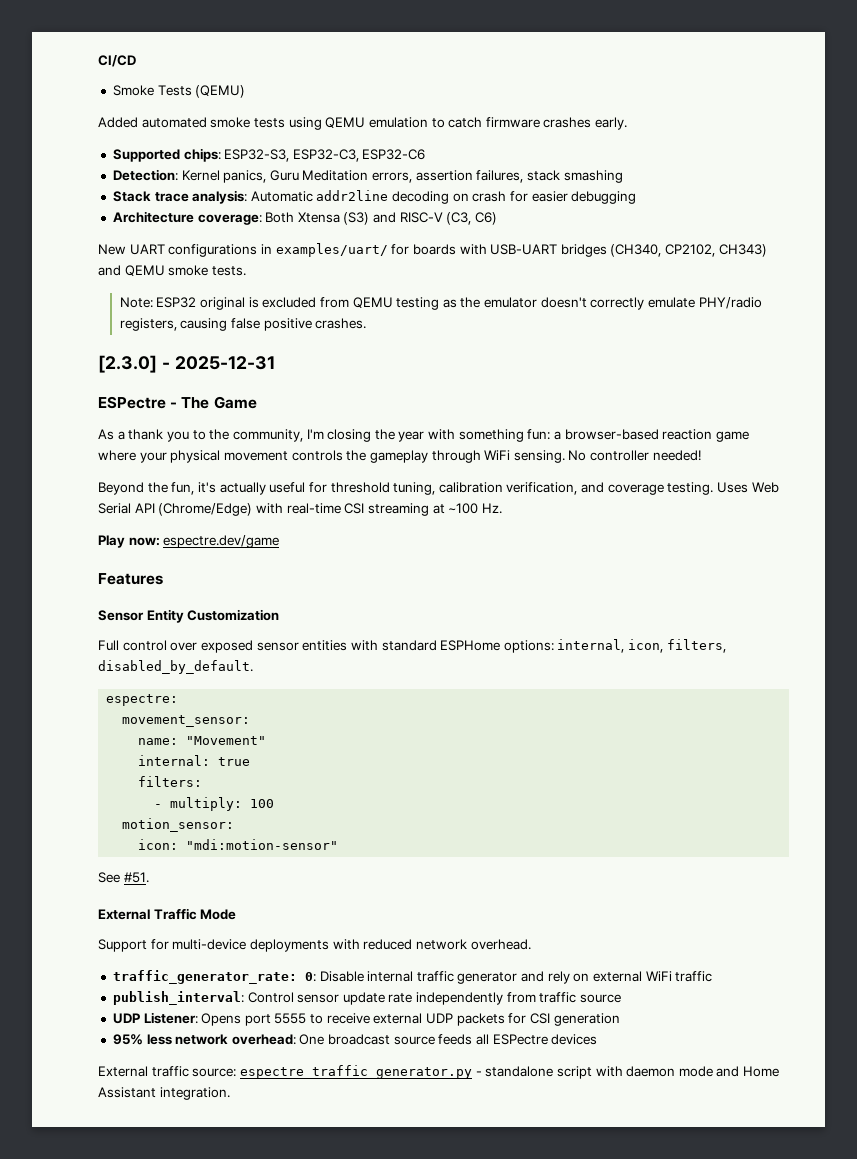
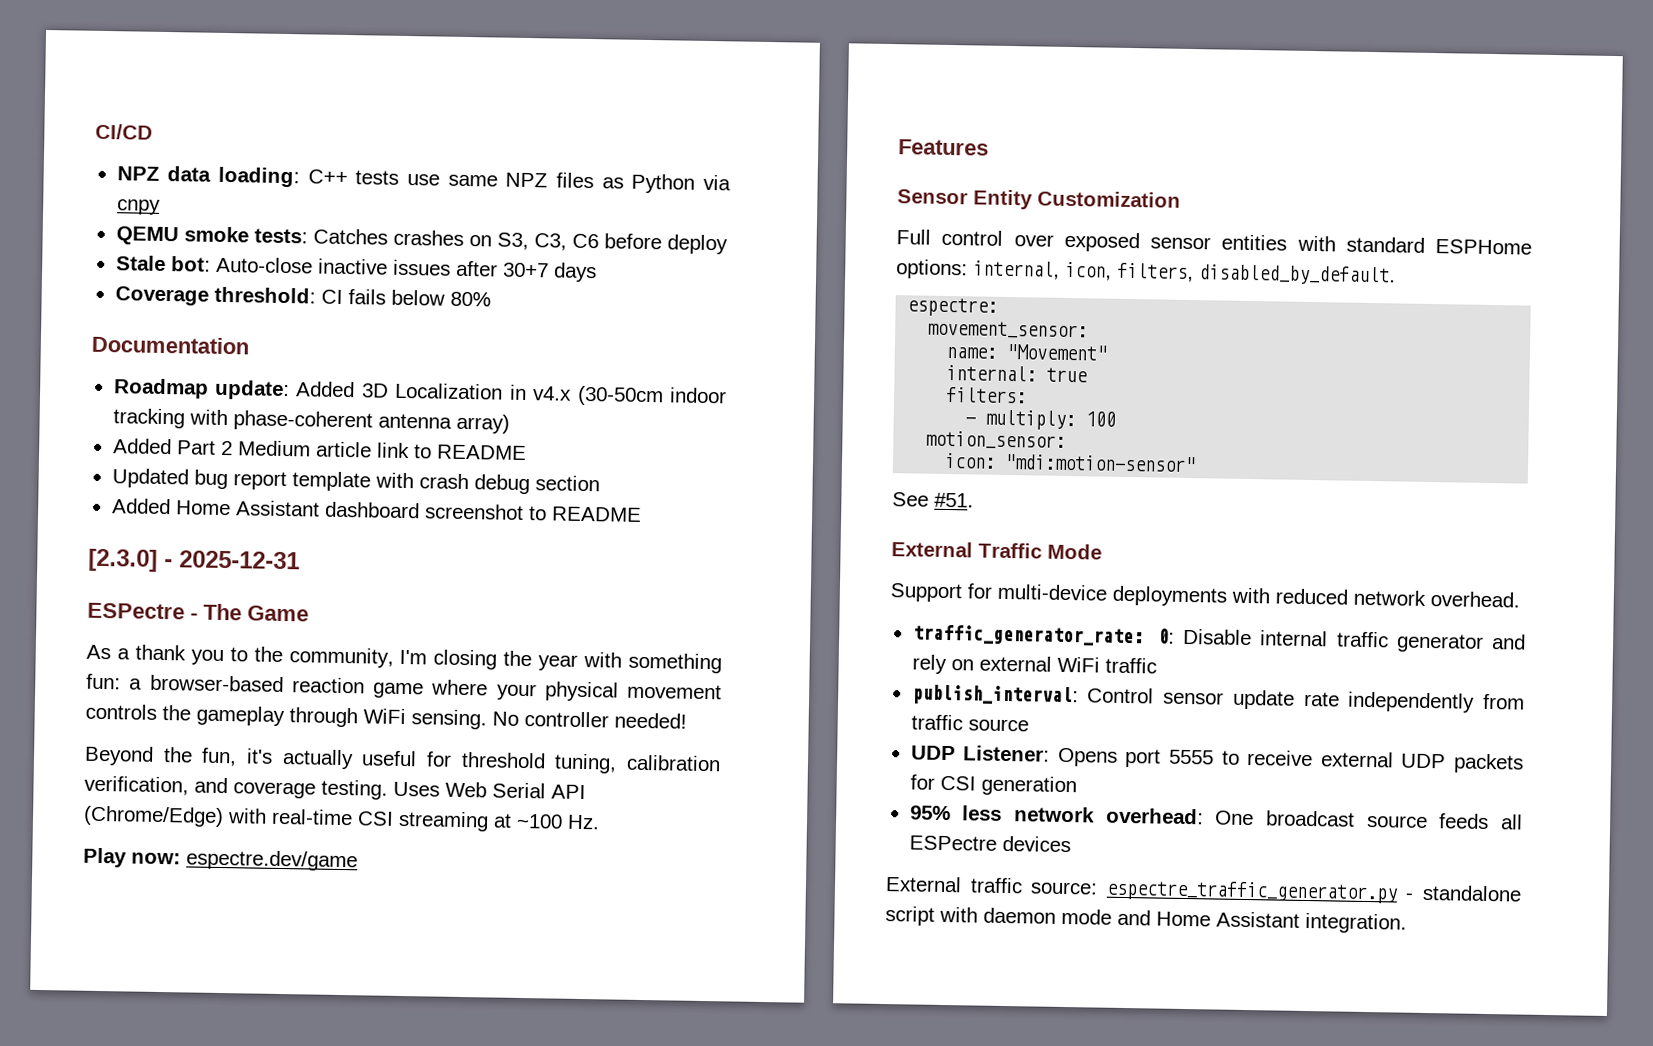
[112,85,246,98] [98,117,628,130] [112,148,426,162] [112,169,623,183] [112,190,637,204] [112,211,498,225] [98,243,767,257] [98,265,246,276] [119,297,762,310] [119,318,367,331] Smoke Tests (QEMU) // Added automated smoke tests using QEMU emulation to catch firmware crashes early. // Supported chips: ESP32-S3, ESP32-C3, ESP32-C6 // Detection: Kernel panics, Guru Meditation errors, assertion failures, stack smashing // Stack trace analysis: Automatic addr2line decoding on crash for easier debugging // Architecture coverage: Both Xtensa (S3) and RISC-V (C3, C6) // New UART configurations in examples/uart/ for boards with USB-UART bridges (CH340, CP2102, CH343) and QEMU smoke tests. // Note: ESP32 original is excluded from QEMU testing as the emulator doesn't correctly emulate PHY/radio registers, causing false positive crashes. -> [116,166,731,194] [116,199,161,215] [115,226,728,255] [115,255,597,283] [114,286,491,307] [91,335,249,355] [112,378,727,407] [112,408,510,434] [112,438,527,461] [111,468,600,495] [111,498,642,522] NPZ data loading: C++ tests use same NPZ files as Python via cnpy // QEMU smoke tests: Catches crashes on S3, C3, C6 before deploy // Stale bot: Auto-close inactive issues after 30+7 days // Coverage threshold: CI fails below 80% // Documentation // Roadmap update: Added 3D Localization in v4.x (30-50cm indoor tracking with phase-coherent antenna array) // Added Part 2 Medium article link to README // Updated bug report template with crash debug section // Added Home Assistant dashboard screenshot to README

